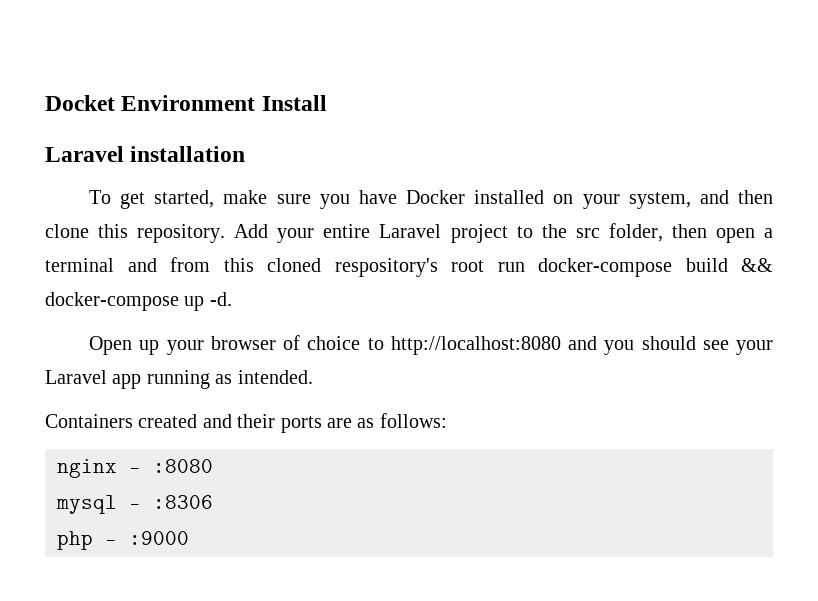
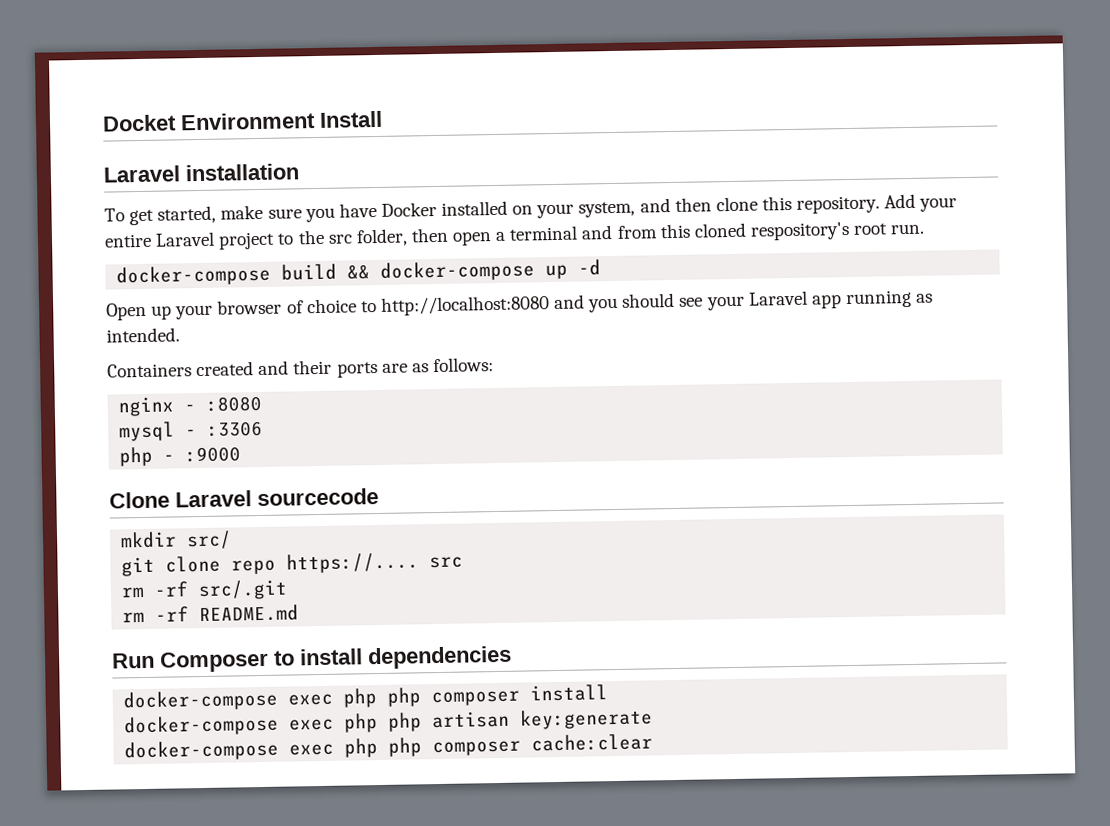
[497,262,525,272] run -> [890,223,926,235] run. //
[209,292,232,306] -d. -> [578,259,602,276] -d
[153,495,213,509] :8306 -> [207,420,264,437] :3306
(189, 538) none -> [109,488,379,509] [120,530,233,550] [121,552,464,577] [121,579,289,601] [122,604,300,623] [112,645,512,673] [123,684,609,712] [124,708,654,737] [124,733,654,762] // Clone Laravel sourcecode // mkdir src/ // git clone repo https://.... src // rm -rf src/.git // rm -rf README.md // Run Composer to install dependencies // docker-compose exec php php composer install // docker-compose exec php php artisan key:generate // docker-compose exec php php composer cache:clear

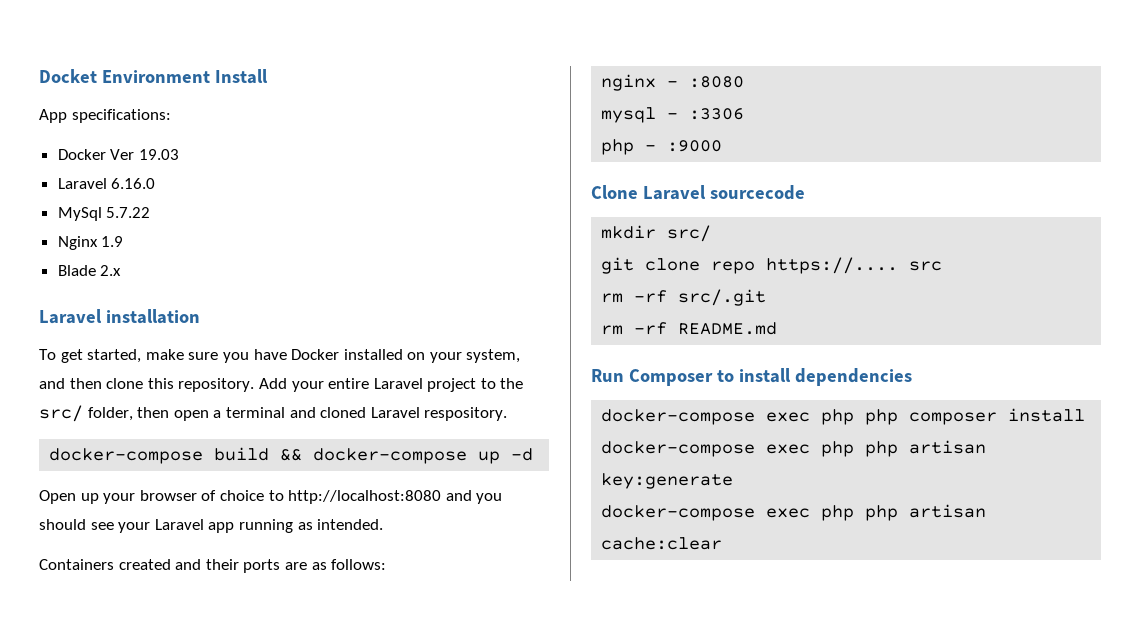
(383, 119) none -> [39,109,171,123] [57,149,179,160] [57,178,156,189] [57,207,151,221] [57,236,124,250] [57,265,122,276] // App specifications: // Docker Ver 19.03 // Laravel 6.16.0 // MySql 5.7.22 // Nginx 1.9 // Blade 2.x
[327,234,353,244] src -> [39,405,83,422] src/
[616,221,926,241] from this cloned respository's root run. -> [320,407,508,421] cloned Laravel respository.
[432,740,522,757] composer -> [909,504,987,518] artisan

